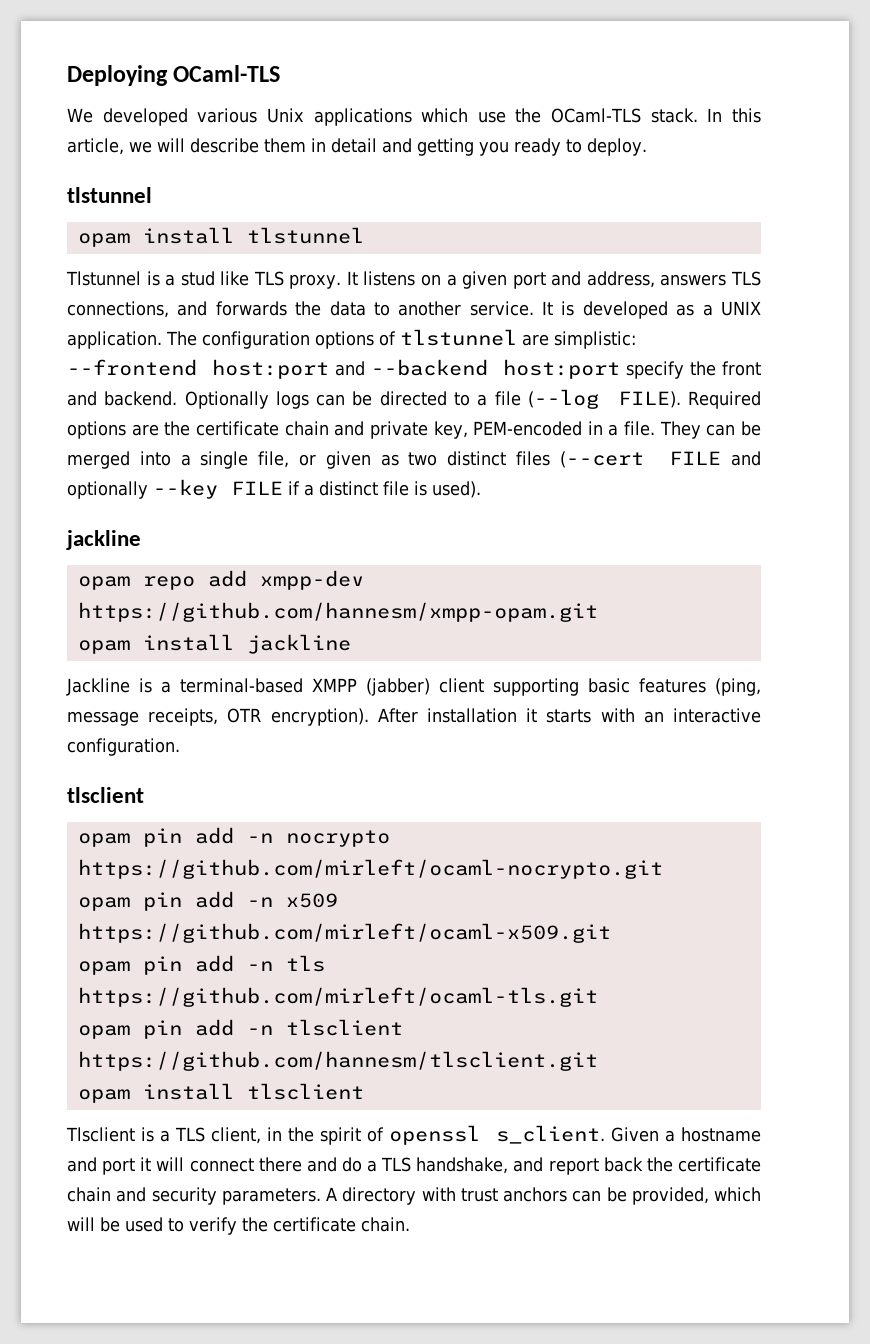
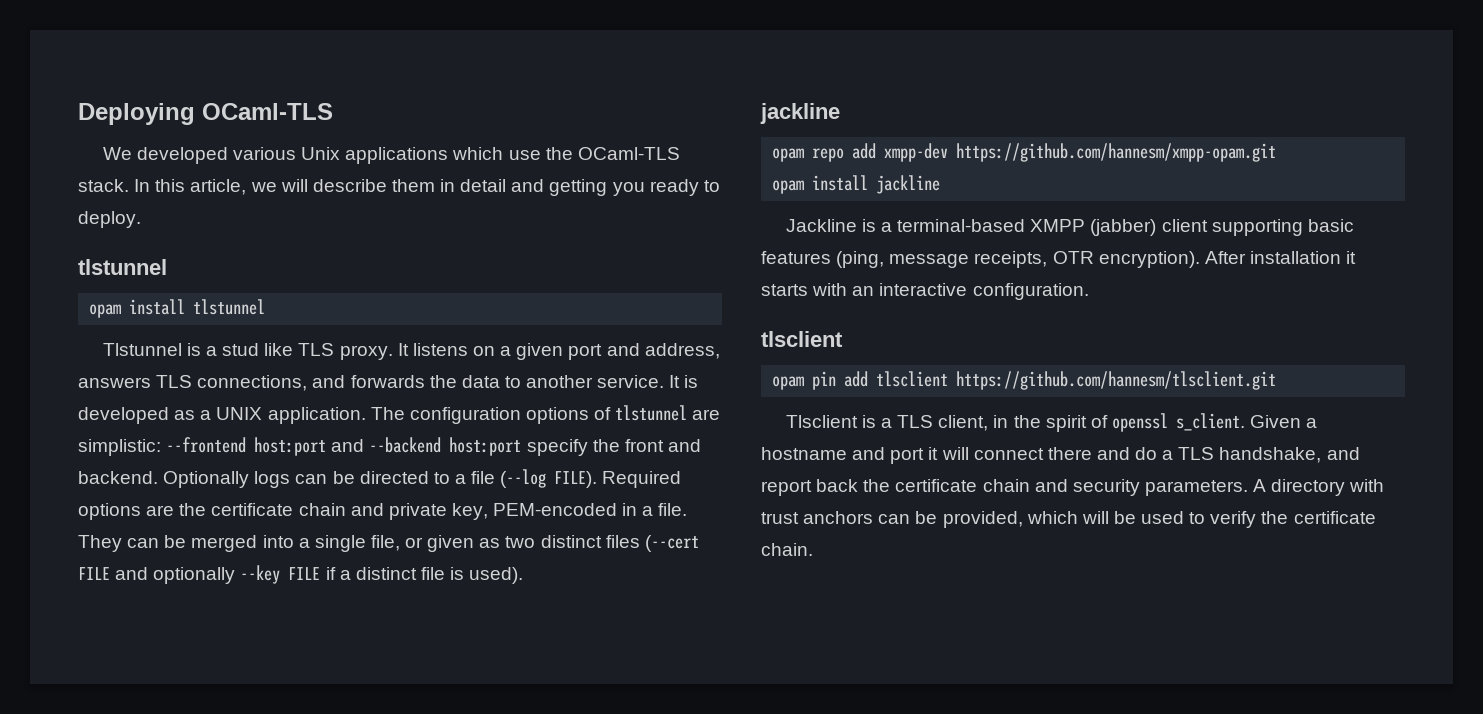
[246,830,390,847] [77,859,663,879] [77,891,338,911] [77,923,611,943] [77,955,325,975] [77,987,598,1007] [77,1019,273,1039] -n nocrypto https://github.com/mirleft/ocaml-nocrypto.git // opam pin add -n x509 https://github.com/mirleft/ocaml-x509.git // opam pin add -n tls https://github.com/mirleft/ocaml-tls.git // opam pin add -n -> (869, 379) none
[77,1083,364,1103] // opam install tlsclient -> (1277, 380) none

